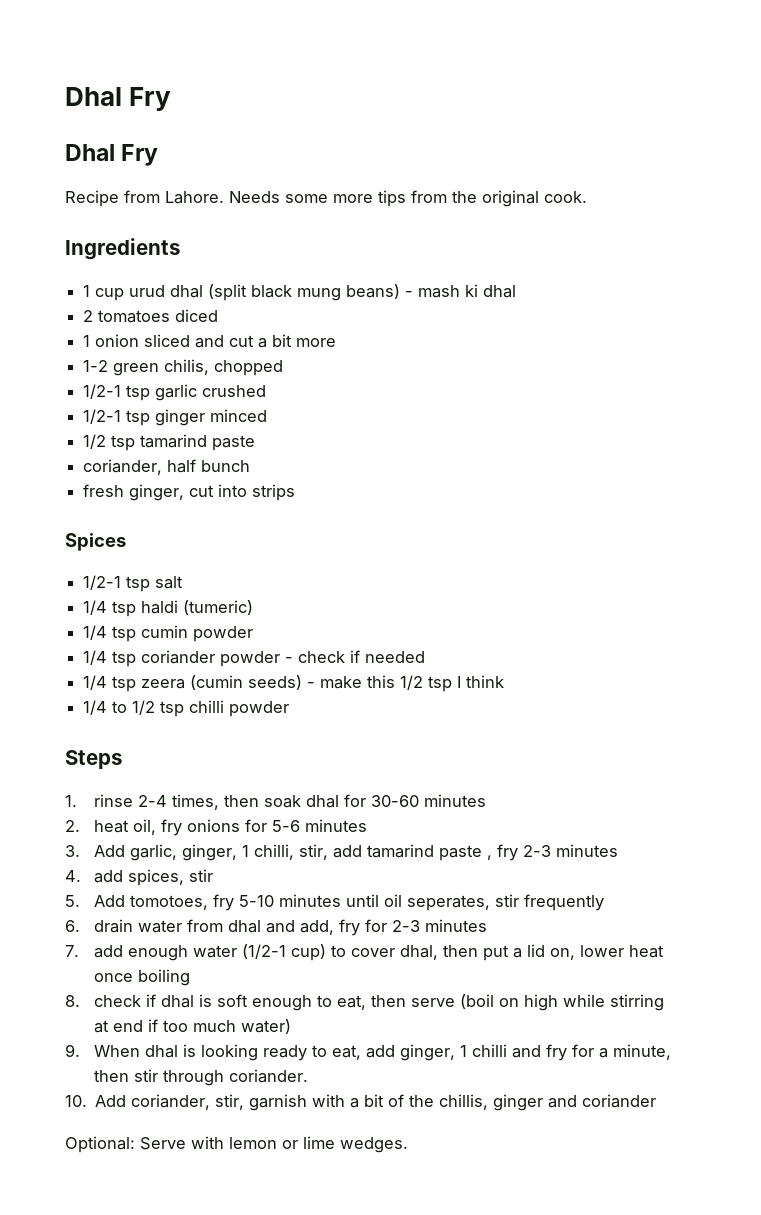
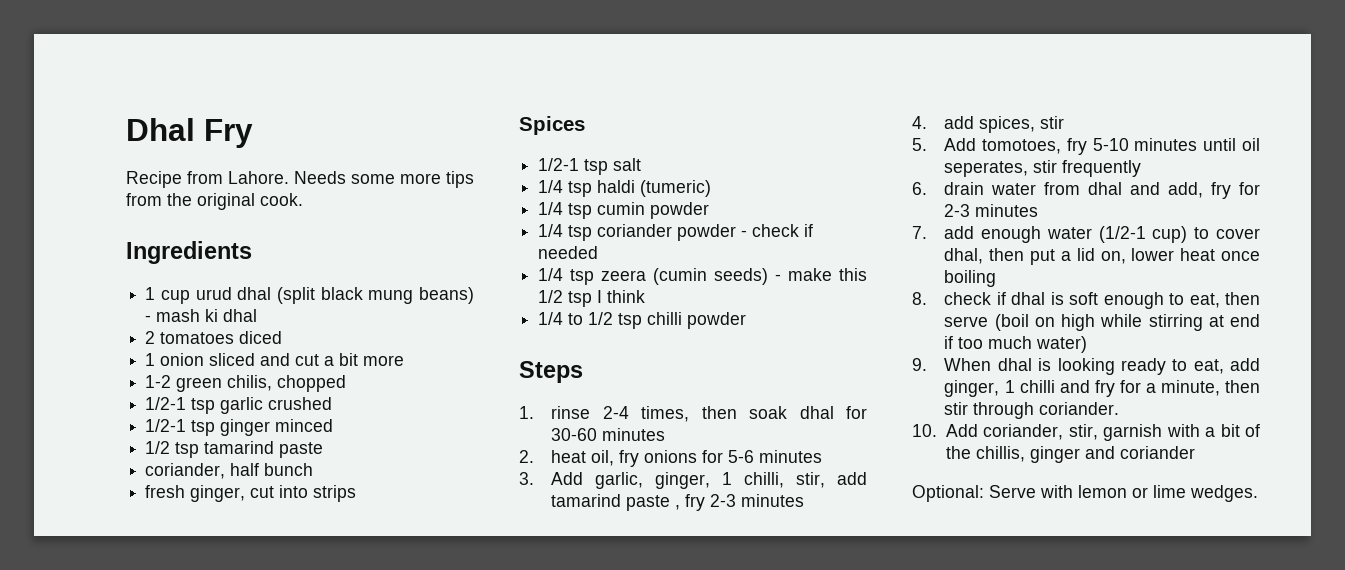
[65,87,172,111] [65,144,159,166] Dhal Fry // Dhal Fry -> [126,118,253,148] Dhal Fry

